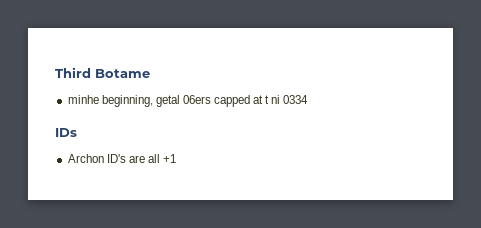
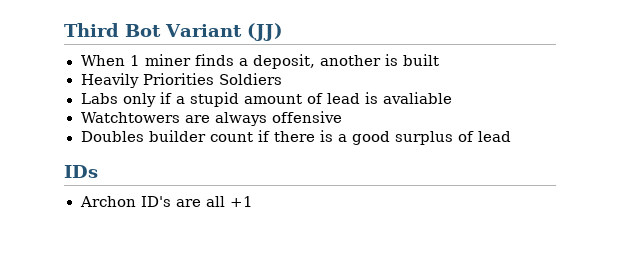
[95,69,150,78] [67,95,309,107] Botame // minhe beginning, getal 06ers capped at t ni 0334 -> [125,23,283,41] [80,54,439,69] [80,73,282,88] [80,92,452,107] [80,111,343,126] [80,130,511,145] Bot Variant (JJ) // When 1 miner finds a deposit, another is built // Heavily Priorities Soldiers // Labs only if a stupid amount of lead is avaliable // Watchtowers are always offensive // Doubles builder count if there is a good surplus of lead

